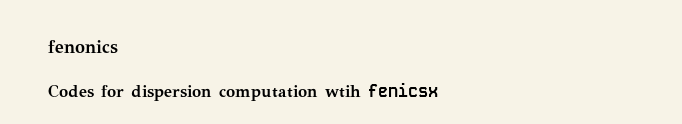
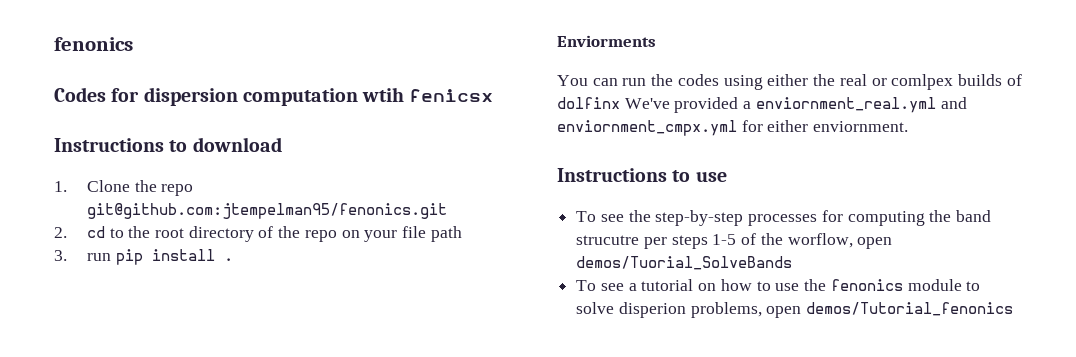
(438, 89) none -> [54,137,282,152] [54,180,194,196] [86,203,447,219] [54,226,462,242] [54,249,233,265] [557,35,656,47] [557,74,1022,90] [557,97,967,113] [557,120,909,136] [557,168,727,182] [576,210,992,226] [576,233,893,249] [576,256,793,270] [576,279,981,291] [576,302,1014,318] // Instructions to download // 1. Clone the repo git@github.com:jtempelman95/fenonics.git // 2. cd to the root directory of the repo on your file path // 3. run pip install . // Enviorments // You can run the codes using either the real or comlpex builds of dolfinx We've provided a enviornment_real.yml and enviornment_cmpx.yml for either enviornment. // Instructions to use // To see the step-by-step processes for computing the band strucutre per steps 1-5 of the worflow, open demos/Tuorial_SolveBands // To see a tutorial on how to use the fenonics module to solve disperion problems, open demos/Tutorial_fenonics

